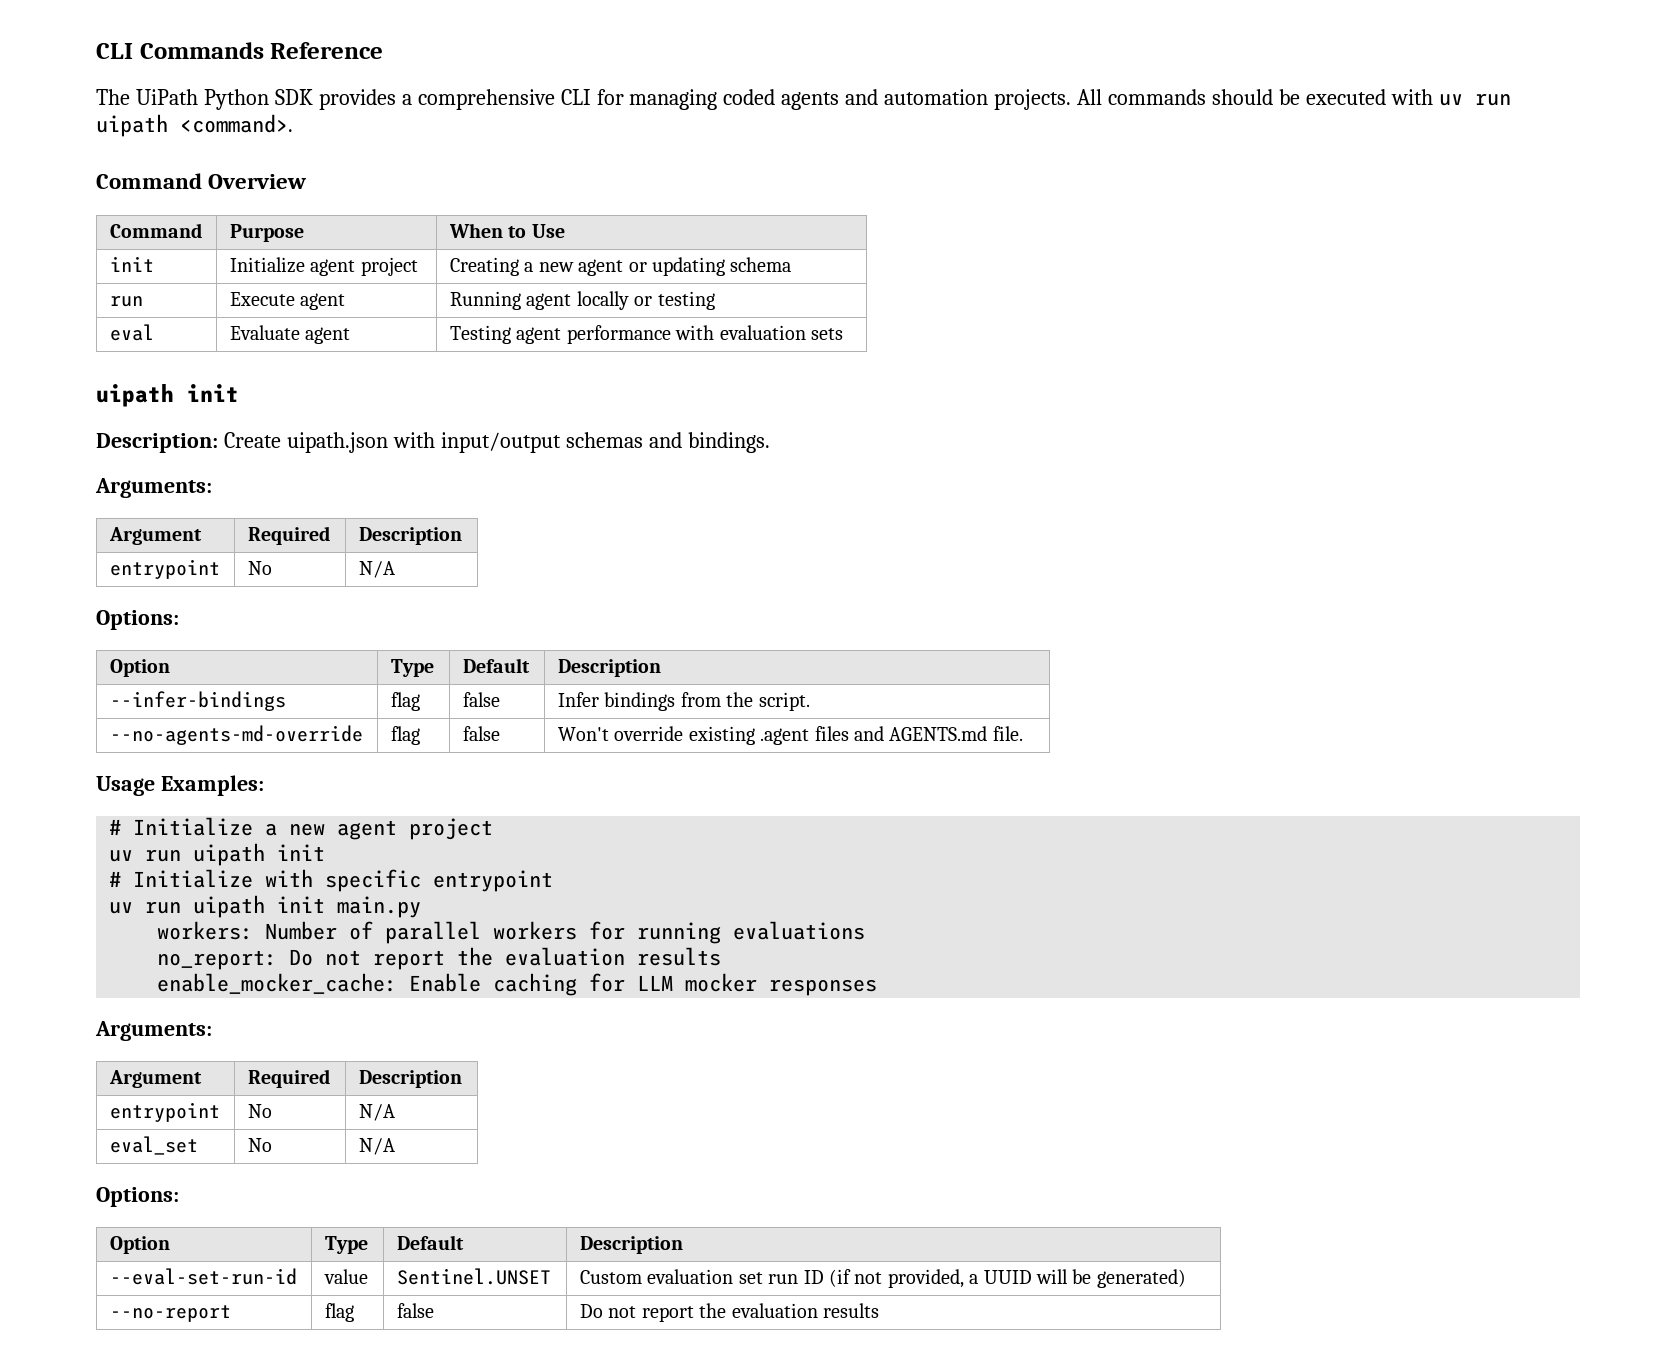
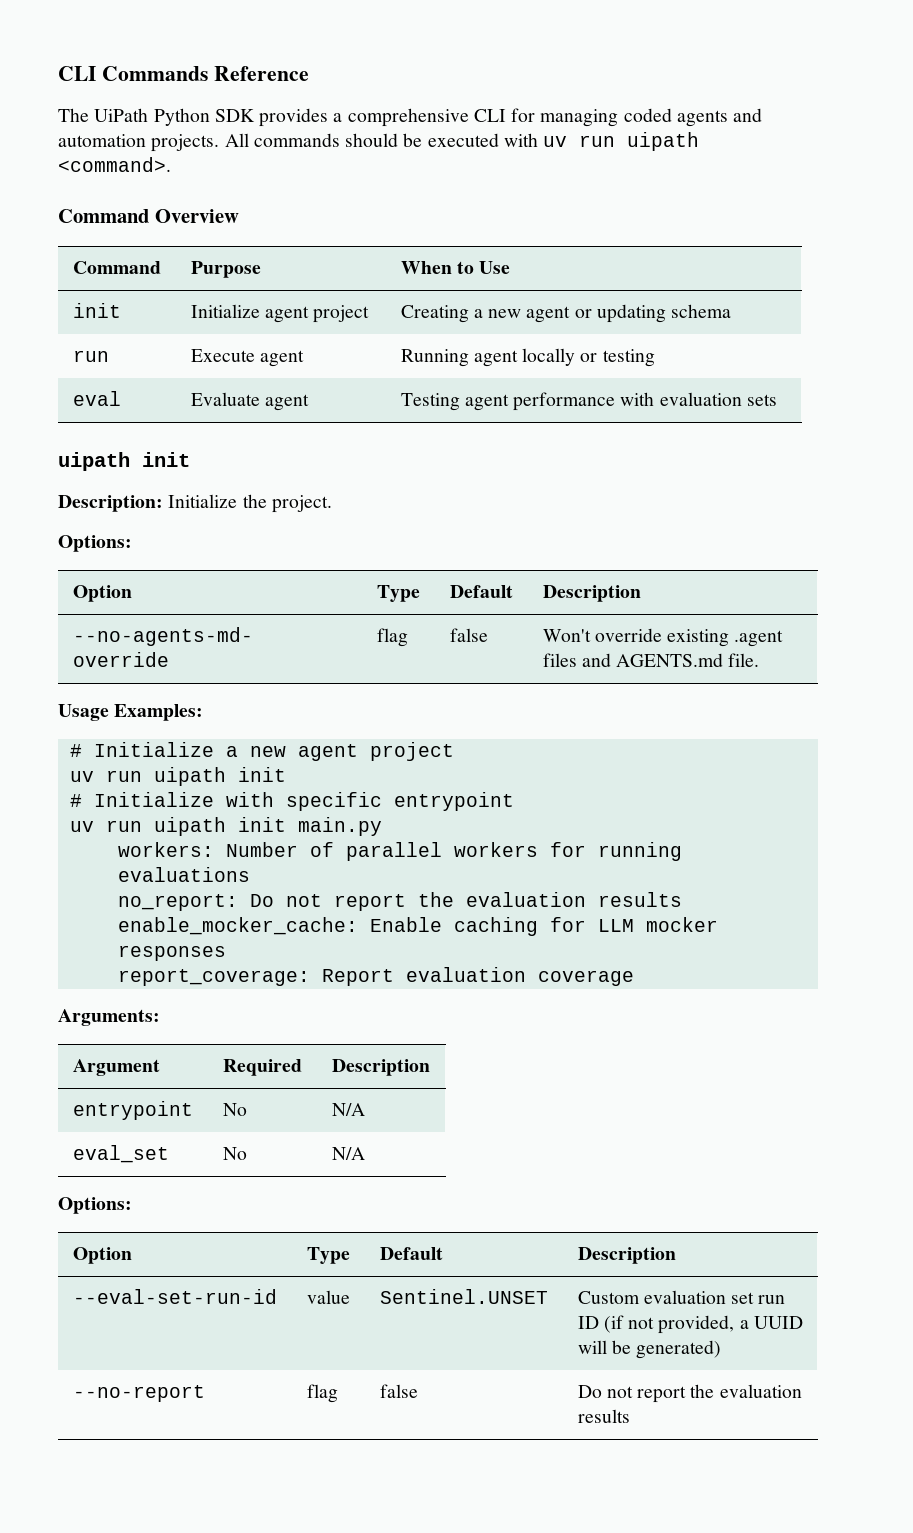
[223,432,770,453] [95,478,212,498] [108,527,202,545] [247,526,330,545] [358,527,462,545] [109,559,220,579] [247,561,272,575] [358,561,395,578] [96,610,179,630] [109,659,170,677] [390,659,434,677] [462,658,530,673] [557,659,661,677] [109,691,286,711] [390,692,420,711] [462,692,500,707] [557,692,810,711] Create uipath.json with input/output schemas and bindings. // Arguments: // Argument | Required | Description // entrypoint | No | N/A // Options: // Option | Type | Default | Description // --infer-bindings | flag | false | Infer bindings from the script. -> [168,494,332,513] [58,535,132,552] [72,585,132,602] [376,585,420,602] [449,585,513,598] [542,585,641,602] Initialize the project. // Options: // Option | Type | Default | Description
(878, 987) none -> [117,967,634,986] // report_coverage: Report evaluation coverage

